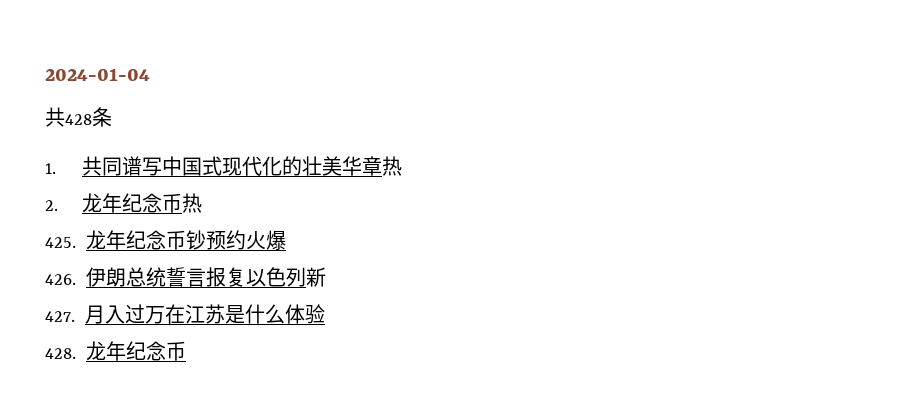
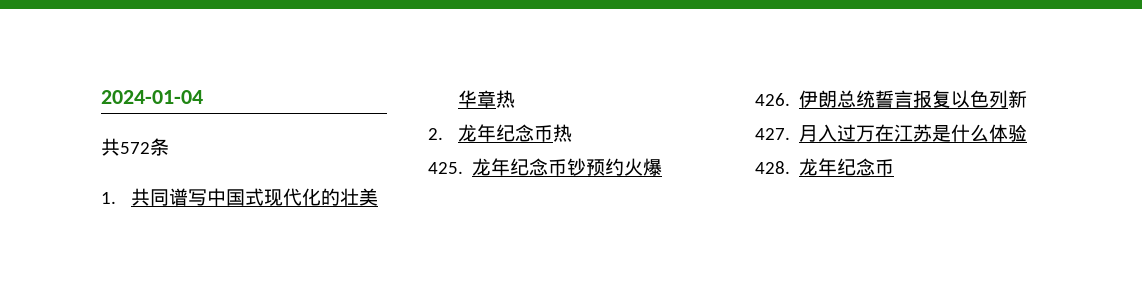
[65,114,92,125] 428 -> [120,142,150,154] 572

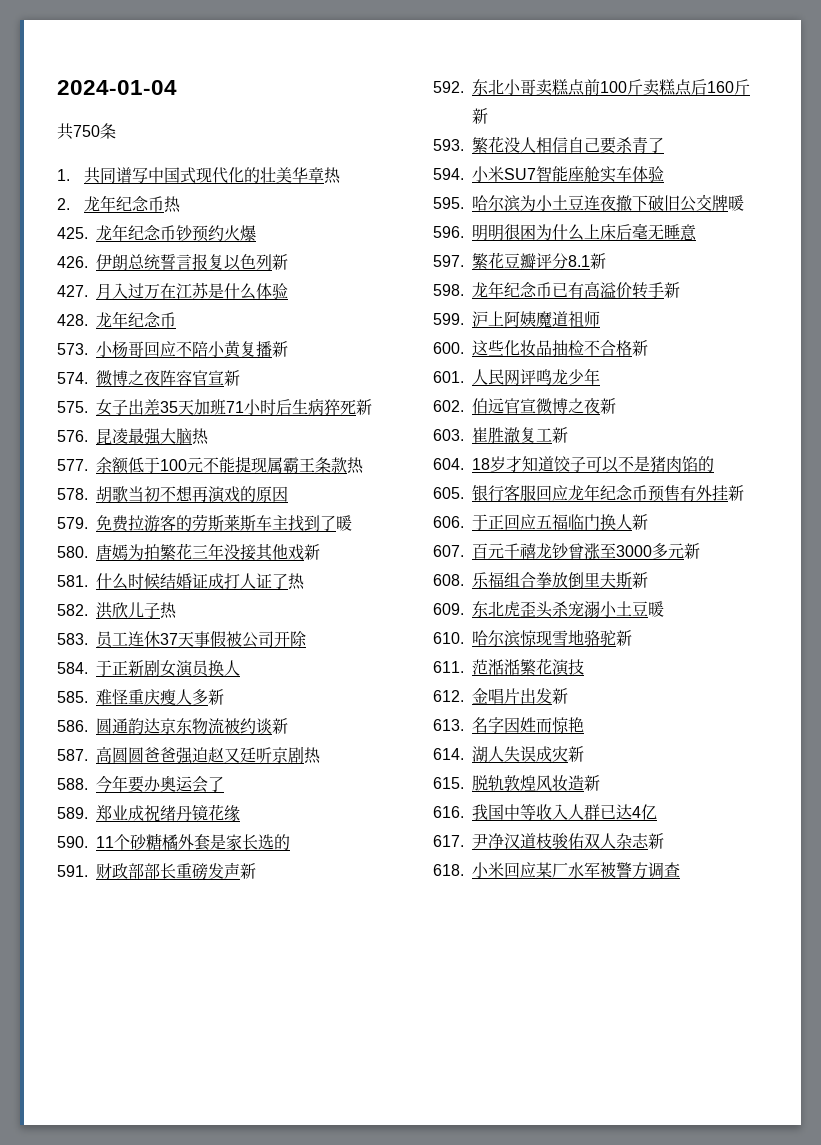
[120,142,150,154] 572 -> [73,125,100,137] 750
(895, 167) none -> [57,340,288,358] [57,370,240,386] [57,398,372,416] [57,428,209,445] [57,456,364,474] [57,485,288,503] [57,514,352,532] [57,543,320,561] [57,573,305,590] [57,602,177,619] [57,631,307,648] [57,659,240,677] [57,689,224,705] [57,718,288,735] [57,746,321,764] [57,775,224,793] [57,804,240,822] [57,833,290,851] [57,862,256,880] [433,79,750,96] [472,108,488,124] [433,136,664,154] [433,166,664,183] [433,194,744,212] [433,223,697,241] [433,252,606,270] [433,281,680,299] [433,311,600,328] [433,340,648,357] [433,368,600,386] [433,398,616,414] [433,427,568,443] [433,456,714,473] [433,484,744,502] [433,514,648,531] [433,543,700,559] [433,572,648,589] [433,601,664,618] [433,629,632,647] [433,658,584,676] [433,688,568,704] [433,717,584,733] [433,746,584,762] [433,775,600,792] [433,804,657,820] [433,833,664,849] [433,862,680,879] // 573.小杨哥回应不陪小黄复播新 // 574.微博之夜阵容官宣新 // 575.女子出差35天加班71小时后生病猝死新 // 576.昆凌最强大脑热 // 577.余额低于100元不能提现属霸王条款热 // 578.胡歌当初不想再演戏的原因 // 579.免费拉游客的劳斯莱斯车主找到了暖 // 580.唐嫣为拍繁花三年没接其他戏新 // 581.什么时候结婚证成打人证了热 // 582.洪欣儿子热 // 583.员工连休37天事假被公司开除 // 584.于正新剧女演员换人 // 585.难怪重庆瘦人多新 // 586.圆通韵达京东物流被约谈新 // 587.高圆圆爸爸强迫赵又廷听京剧热 // 588.今年要办奥运会了 // 589.郑业成祝绪丹镜花缘 // 590. 11个砂糖橘外套是家长选的 // 591.财政部部长重磅发声新 // 592.东北小哥卖糕点前100斤卖糕点后160斤新 // 593.繁花没人相信自己要杀青了 // 594.小米SU7智能座舱实车体验 // 595.哈尔滨为小土豆连夜撤下破旧公交牌暖 // 596.明明很困为什么上床后毫无睡意 // 597.繁花豆瓣评分8.1新 // 598.龙年纪念币已有高溢价转手新 // 599.沪上阿姨魔道祖师 // 600.这些化妆品抽检不合格新 // 601.人民网评鸣龙少年 // 602.伯远官宣微博之夜新 // 603.崔胜澈复工新 // 604. 18岁才知道饺子可以不是猪肉馅的 // 605.银行客服回应龙年纪念币预售有外挂新 // 606.于正回应五福临门换人新 // 607.百元千禧龙钞曾涨至3000多元新 // 608.乐福组合拳放倒里夫斯新 // 609.东北虎歪头杀宠溺小土豆暖 // 610.哈尔滨惊现雪地骆驼新 // 611.范湉湉繁花演技 // 612.金唱片出发新 // 613.名字因姓而惊艳 // 614.湖人失误成灾新 // 615.脱轨敦煌风妆造新 // 616.我国中等收入人群已达4亿 // 617.尹净汉道枝骏佑双人杂志新 // 618.小米回应某厂水军被警方调查

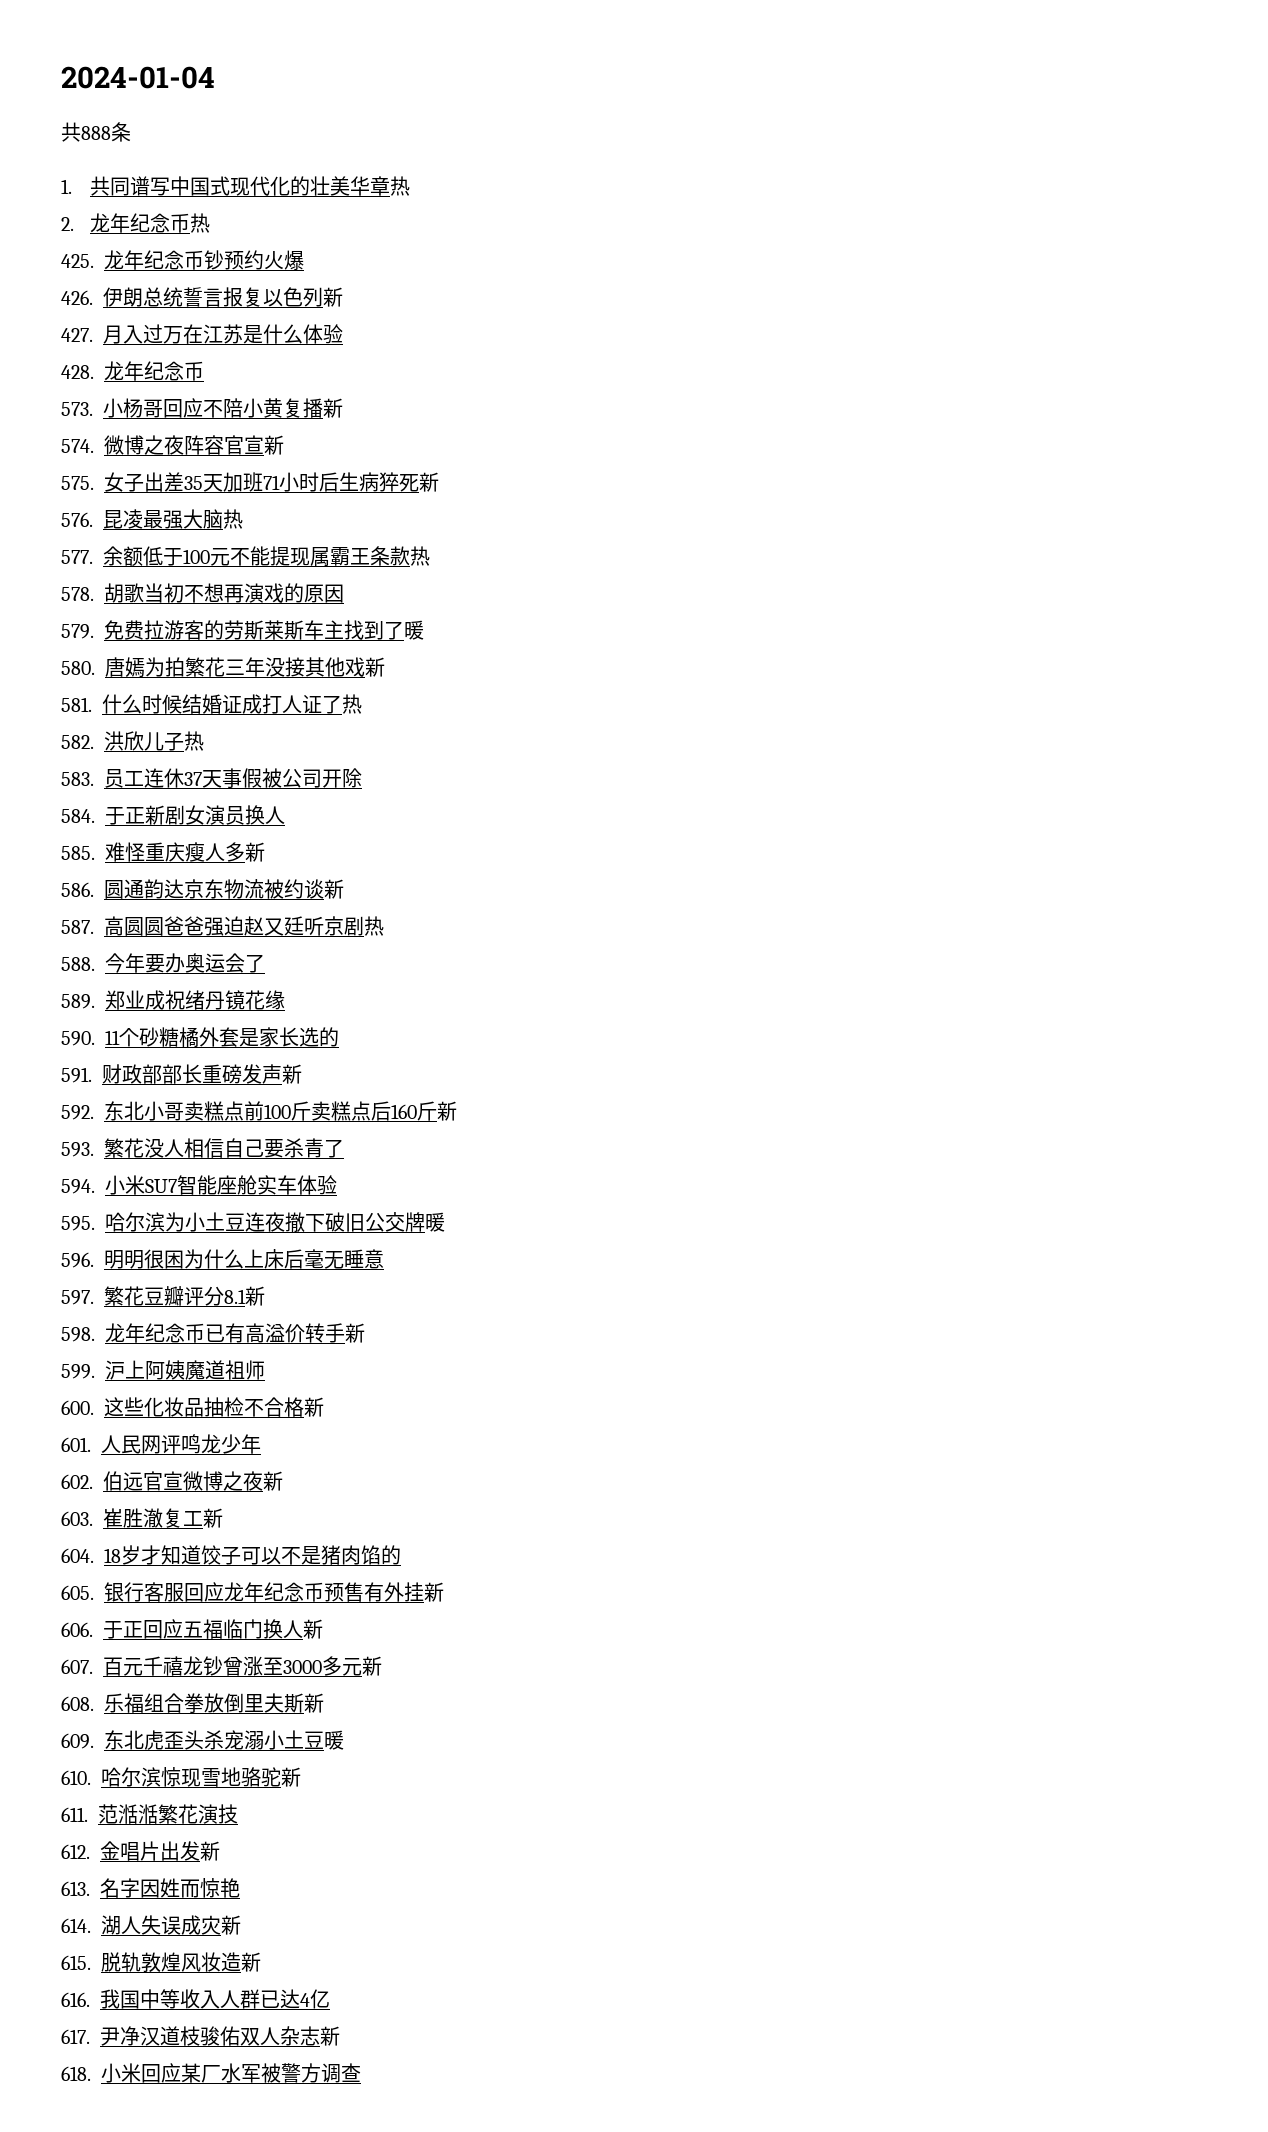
[73,125,100,137] 750 -> [81,126,111,140] 888

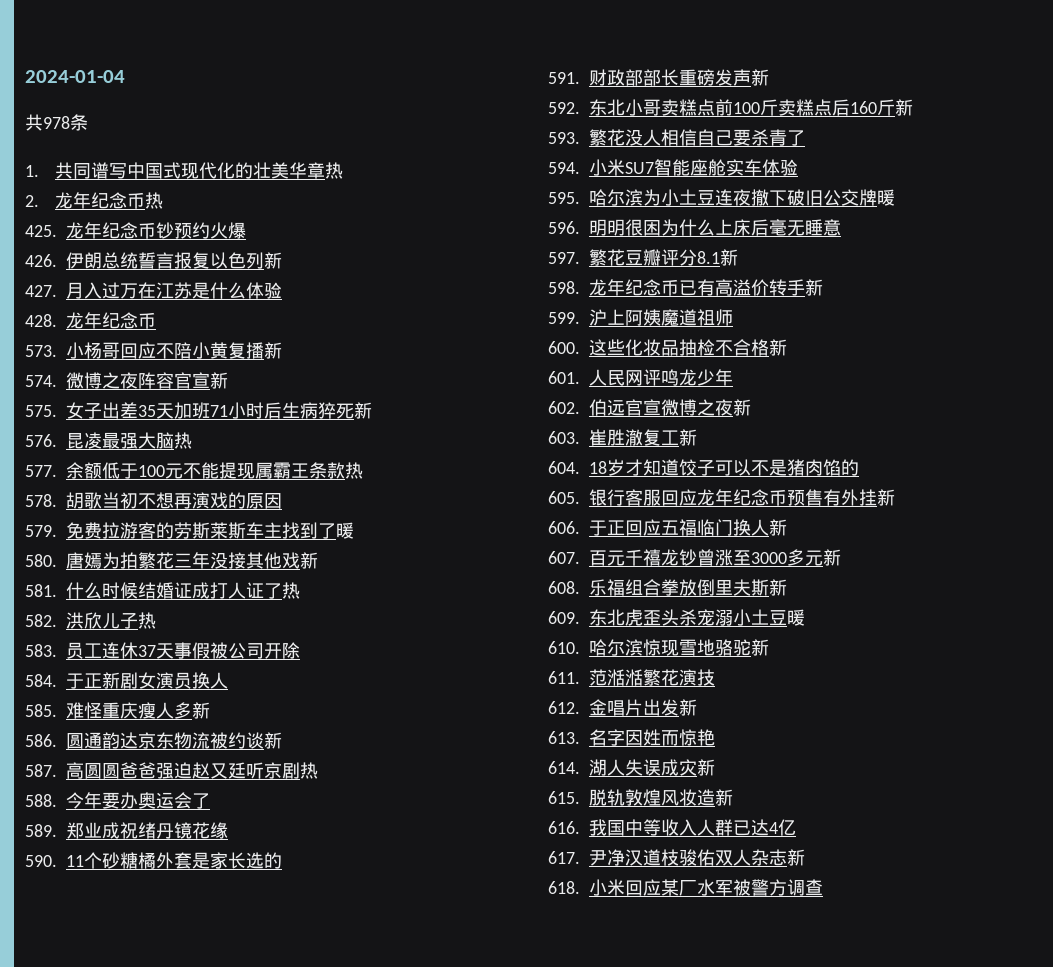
[81,126,111,140] 888 -> [43,116,70,129] 978

